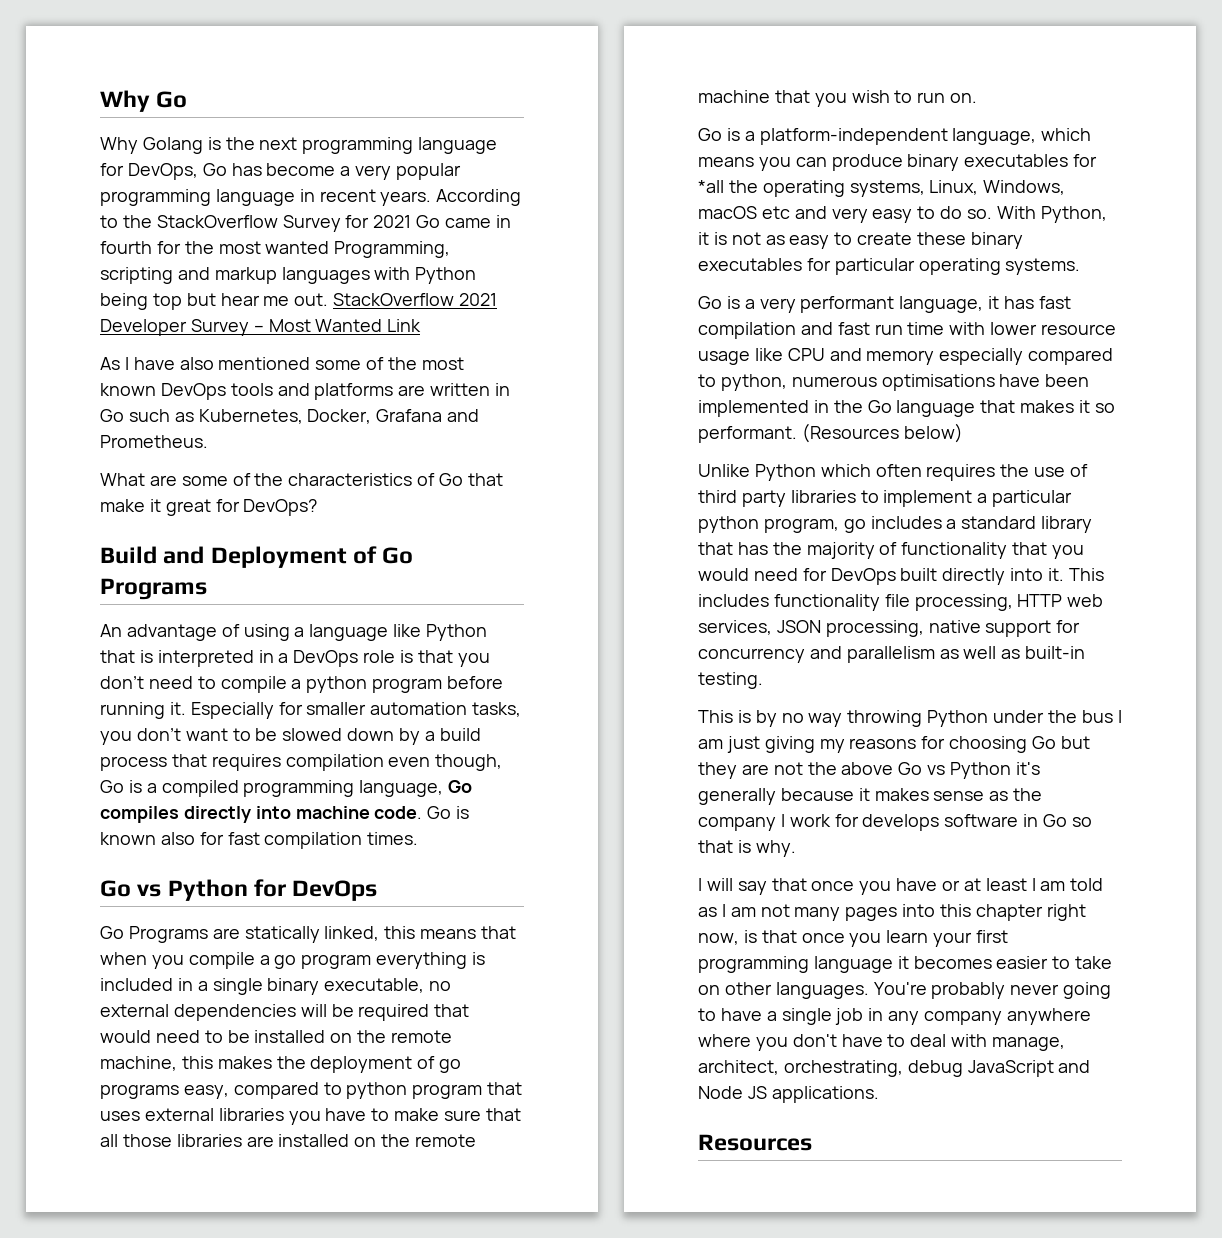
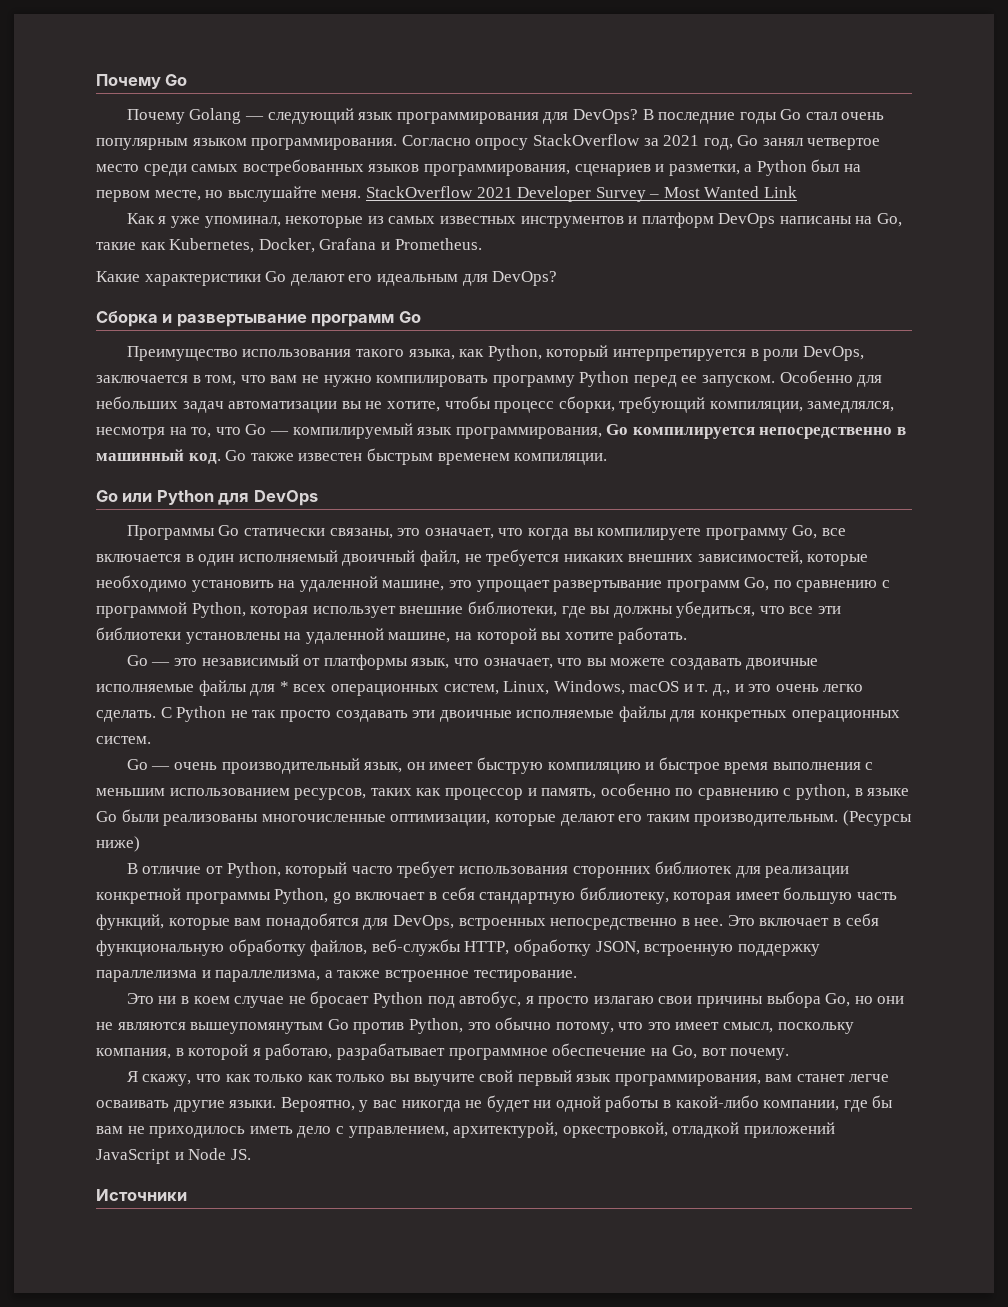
[100,90,188,112] [100,137,498,154] [100,163,462,180] [100,189,522,206] [100,215,511,232] [100,241,451,258] [100,267,477,284] [100,293,329,310] Why Go // Why Golang is the next programming language for DevOps, Go has become a very popular programming language in recent years. According to the StackOverflow Survey for 2021 Go came in fourth for the most wanted Programming, scripting and markup languages with Python being top but hear me out. -> [96,74,188,89] [126,108,885,124] [96,134,881,150] [96,159,862,176] [96,186,362,202] Почему Go // Почему Golang — следующий язык программирования для DevOps? В последние годы Go стал очень популярным языком программирования. Согласно опросу StackOverflow за 2021 год, Go занял четвертое место среди самых востребованных языков программирования, сценариев и разметки, а Python был на первом месте, но выслушайте меня.
[100,357,464,370] [100,383,511,400] [100,409,194,422] As I have also mentioned some of the most known DevOps tools and platforms are written in Go such as -> [126,212,903,228] [96,242,166,250] Как я уже упоминал, некоторые из самых известных инструментов и платформ DevOps написаны на Go, такие как
[447,409,480,422] and -> [380,242,390,250] и
[100,473,503,486] [100,499,318,516] [100,546,414,568] [100,578,207,600] [100,624,488,641] [100,650,490,667] [100,676,504,693] [100,702,522,719] [100,728,481,745] [100,754,503,771] [100,780,473,797] [100,806,470,823] [100,832,419,849] [100,879,378,901] [100,926,517,943] [100,952,486,969] [100,978,452,995] [100,1004,470,1021] [100,1030,453,1043] [100,1056,462,1073] [100,1082,523,1099] [100,1108,521,1125] [100,1134,477,1147] [698,90,978,107] [698,128,1092,145] [698,154,1098,171] [698,180,1066,197] [698,206,1107,223] [698,232,1023,249] [698,258,1081,275] [698,296,1071,313] [698,322,1117,339] [698,348,1114,365] [698,374,1090,391] [698,400,1115,417] [698,423,963,443] [698,464,1089,481] [698,490,1073,507] [698,516,1093,533] [698,542,1085,559] [698,568,1104,585] [698,594,1104,611] [698,620,1081,637] [698,646,1086,663] [698,672,763,689] [698,710,1122,727] [698,736,1090,753] [698,762,1040,779] [698,788,1043,805] [698,814,1092,831] [698,840,796,857] [698,878,1104,895] [698,904,1086,921] [698,930,1009,947] [698,956,1113,973] [698,982,1112,999] [698,1008,1091,1025] [698,1034,1066,1051] [698,1060,1091,1077] [698,1086,879,1103] [698,1134,812,1151] What are some of the characteristics of Go that make it great for DevOps? // Build and Deployment of Go Programs // An advantage of using a language like Python that is interpreted in a DevOps role is that you don’t need to compile a python program before running it. Especially for smaller automation tasks, you don’t want to be slowed down by a build process that requires compilation even though, Go is a compiled programming language, Go compiles directly into machine code. Go is known also for fast compilation times. // Go vs Python for DevOps // Go Programs are statically linked, this means that when you compile a go program everything is included in a single binary executable, no external dependencies will be required that would need to be installed on the remote machine, this makes the deployment of go programs easy, compared to python program that uses external libraries you have to make sure that all those libraries are installed on the remote machine that you wish to run on. // Go is a platform-independent language, which means you can produce binary executables for *all the operating systems, Linux, Windows, macOS etc and very easy to do so. With Python, it is not as easy to create these binary executables for particular operating systems. // Go is a very performant language, it has fast compilation and fast run time with lower resource usage like CPU and memory especially compared to python, numerous optimisations have been implemented in the Go language that makes it so performant. (Resources below) // Unlike Python which often requires the use of third party libraries to implement a particular python program, go includes a standard library that has the majority of functionality that you would need for DevOps built directly into it. This includes functionality file processing, HTTP web services, JSON processing, native support for concurrency and parallelism as well as built-in testing. // This is by no way throwing Python under the bus I am just giving my reasons for choosing Go but they are not the above Go vs Python it's generally because it makes sense as the company I work for develops software in Go so that is why. // I will say that once you have or at least I am told as I am not many pages into this chapter right now, is that once you learn your first programming language it becomes easier to take on other languages. You're probably never going to have a single job in any company anywhere where you don't have to deal with manage, architect, orchestrating, debug JavaScript and Node JS applications. // Resources -> [96,271,558,286] [96,311,421,327] [126,345,864,361] [96,370,883,387] [96,396,895,413] [96,423,907,439] [96,448,608,465] [96,490,318,506] [126,525,846,540] [96,549,869,566] [96,575,891,592] [96,601,842,618] [96,627,688,644] [126,654,819,670] [96,680,864,696] [96,706,900,722] [96,736,151,744] [126,757,874,774] [96,783,910,800] [96,809,912,826] [96,836,140,852] [126,861,850,878] [96,887,898,904] [96,913,879,930] [96,939,820,956] [96,970,577,982] [126,991,905,1008] [96,1017,854,1034] [96,1043,790,1060] [126,1070,889,1086] [96,1095,894,1112] [96,1122,835,1138] [96,1148,251,1164] [96,1189,187,1201] Какие характеристики Go делают его идеальным для DevOps? // Сборка и развертывание программ Go // Преимущество использования такого языка, как Python, который интерпретируется в роли DevOps, заключается в том, что вам не нужно компилировать программу Python перед ее запуском. Особенно для небольших задач автоматизации вы не хотите, чтобы процесс сборки, требующий компиляции, замедлялся, несмотря на то, что Go — компилируемый язык программирования, Go компилируется непосредственно в машинный код. Go также известен быстрым временем компиляции. // Go или Python для DevOps // Программы Go статически связаны, это означает, что когда вы компилируете программу Go, все включается в один исполняемый двоичный файл, не требуется никаких внешних зависимостей, которые необходимо установить на удаленной машине, это упрощает развертывание программ Go, по сравнению с программой Python, которая использует внешние библиотеки, где вы должны убедиться, что все эти библиотеки установлены на удаленной машине, на которой вы хотите работать. // Go — это независимый от платформы язык, что означает, что вы можете создавать двоичные исполняемые файлы для * всех операционных систем, Linux, Windows, macOS и т. д., и это очень легко сделать. С Python не так просто создавать эти двоичные исполняемые файлы для конкретных операционных систем. // Go — очень производительный язык, он имеет быструю компиляцию и быстрое время выполнения с меньшим использованием ресурсов, таких как процессор и память, особенно по сравнению с python, в языке Go были реализованы многочисленные оптимизации, которые делают его таким производительным. (Ресурсы ниже) // В отличие от Python, который часто требует использования сторонних библиотек для реализации конкретной программы Python, go включает в себя стандартную библиотеку, которая имеет большую часть функций, которые вам понадобятся для DevOps, встроенных непосредственно в нее. Это включает в себя функциональную обработку файлов, веб-службы HTTP, обработку JSON, встроенную поддержку параллелизма и параллелизма, а также встроенное тестирование. // Это ни в коем случае не бросает Python под автобус, я просто излагаю свои причины выбора Go, но они не являются вышеупомянутым Go против Python, это обычно потому, что это имеет смысл, поскольку компания, в которой я работаю, разрабатывает программное обеспечение на Go, вот почему. // Я скажу, что как только как только вы выучите свой первый язык программирования, вам станет легче осваивать другие языки. Вероятно, у вас никогда не будет ни одной работы в какой-либо компании, где бы вам не приходилось иметь дело с управлением, архитектурой, оркестровкой, отладкой приложений JavaScript и Node JS. // Источники

